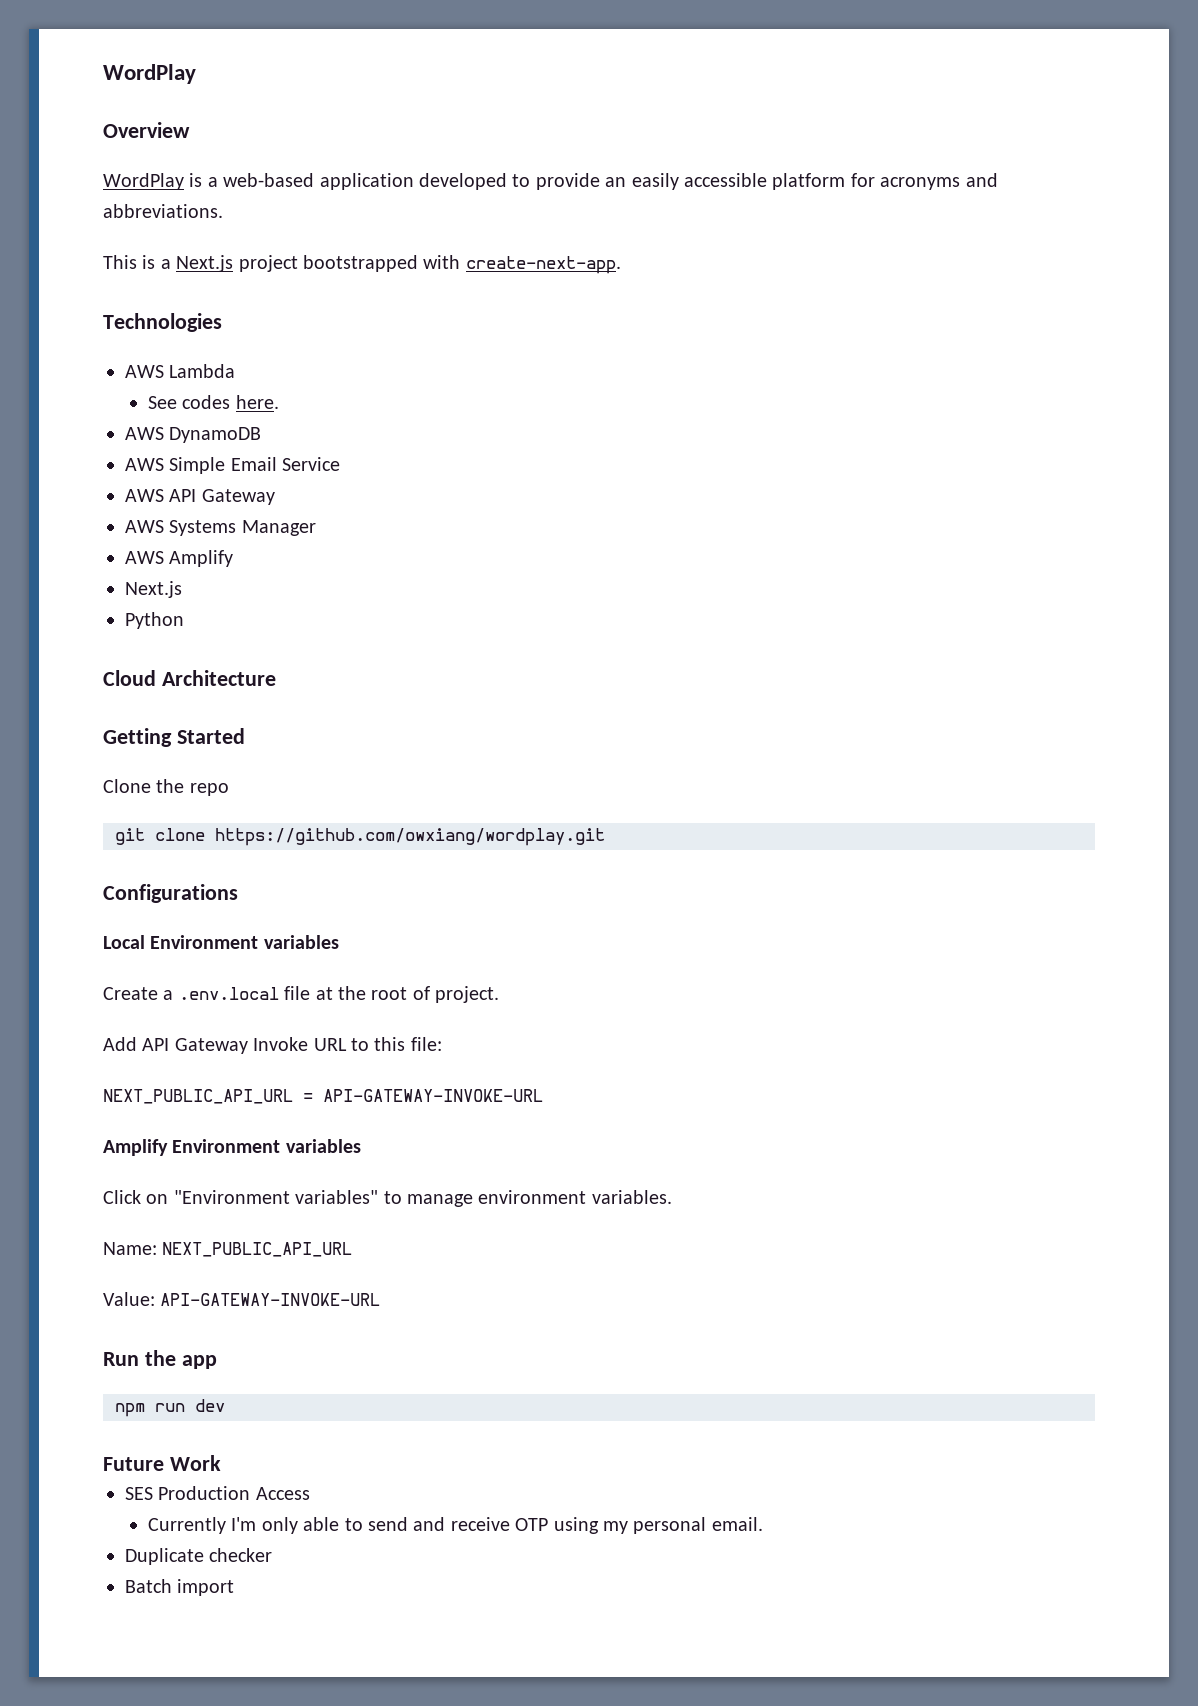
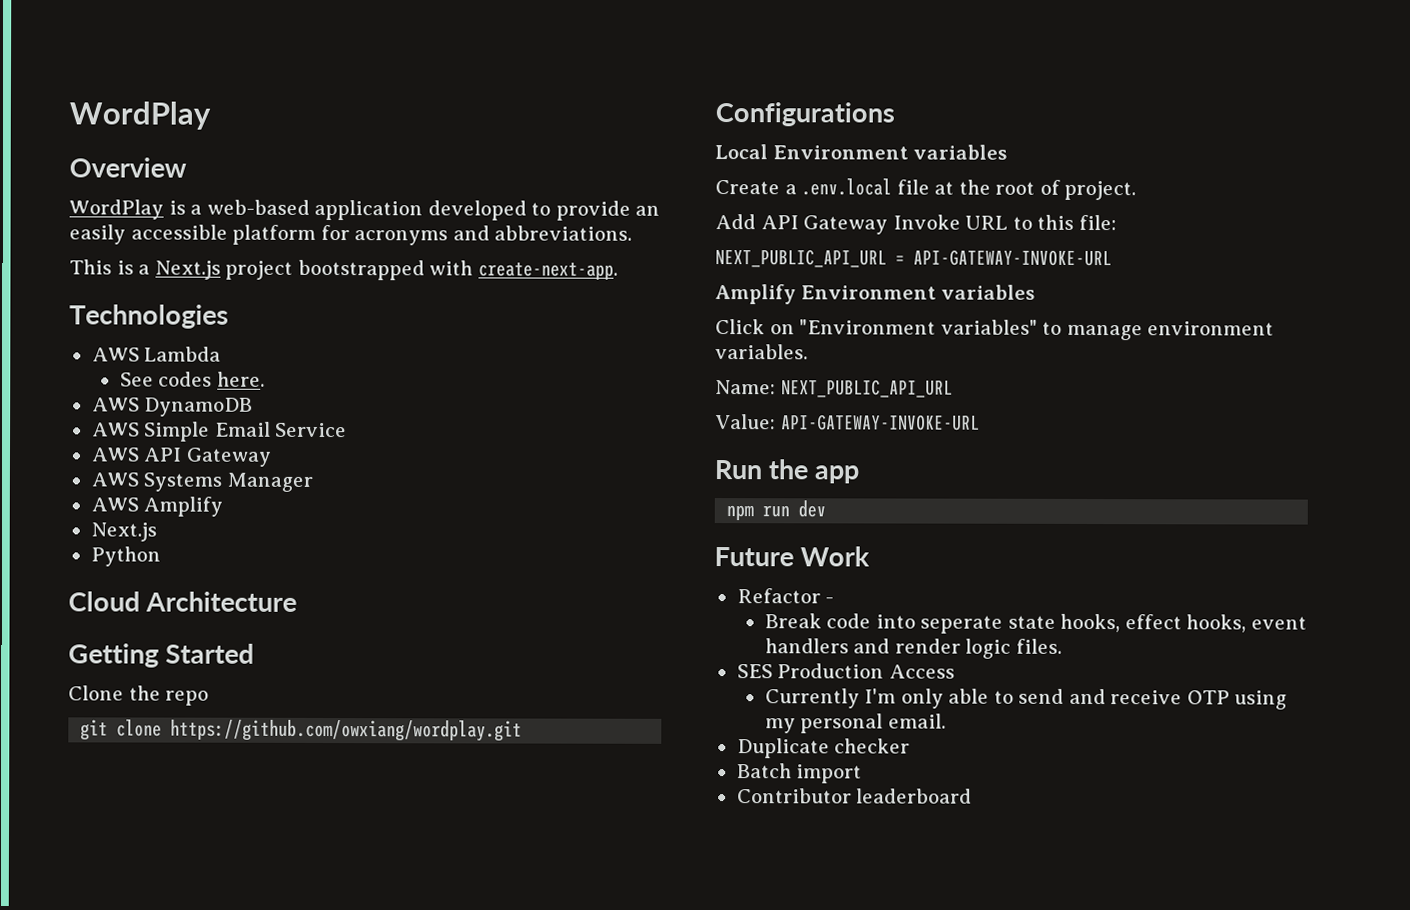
(221, 1463) none -> [736,588,835,604] [764,613,1307,634] [764,638,1062,659] // Refactor - // Break code into seperate state hooks, effect hooks, event handlers and render logic files.
(235, 1587) none -> [736,788,973,804] // Contributor leaderboard

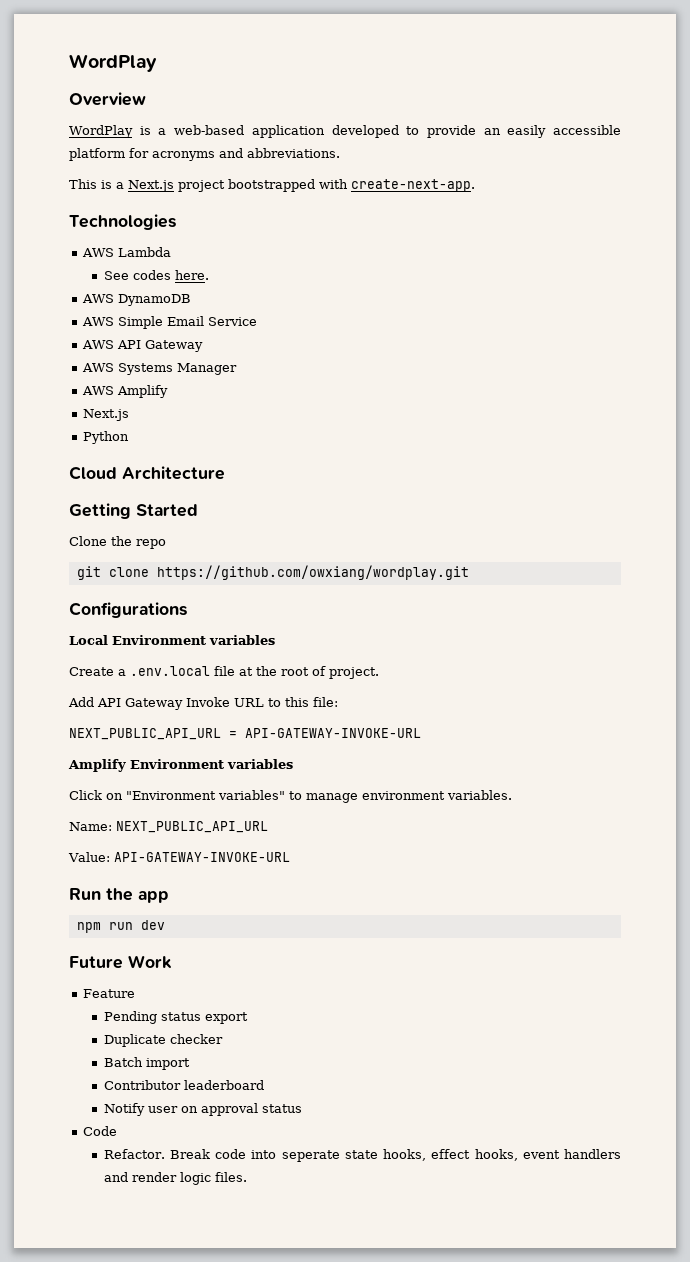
[736,588,835,604] Refactor - // -> [83,989,136,998] [103,1011,248,1024] [103,1034,223,1047] [103,1057,190,1070] [103,1080,264,1090] [103,1103,302,1116] [83,1126,118,1136] [103,1149,165,1159] Feature // Pending status export // Duplicate checker // Batch import // Contributor leaderboard // Notify user on approval status // Code // Refactor.
[736,663,955,679] [764,688,1288,710] [764,713,946,734] [736,738,911,759] [736,763,863,784] [736,788,973,804] // SES Production Access // Currently I'm only able to send and receive OTP using my personal email. // Duplicate checker // Batch import // Contributor leaderboard -> (247, 1177) none

